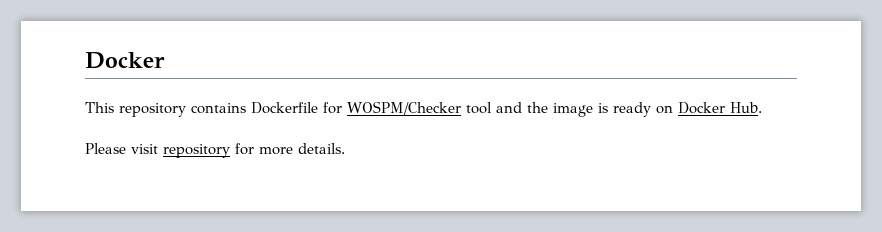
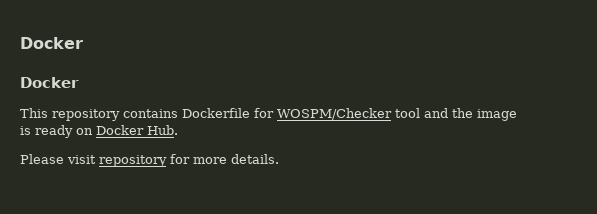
[85,52,165,69] Docker -> [20,37,83,49] [20,77,79,88] Docker // Docker

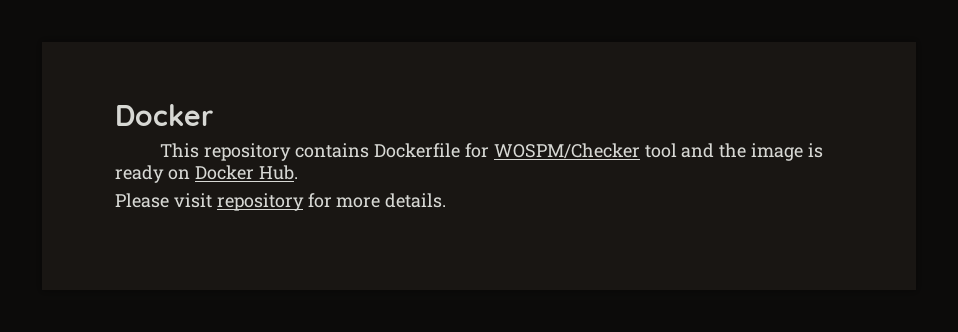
[20,37,83,49] [20,77,79,88] Docker // Docker -> [115,104,213,126] Docker

